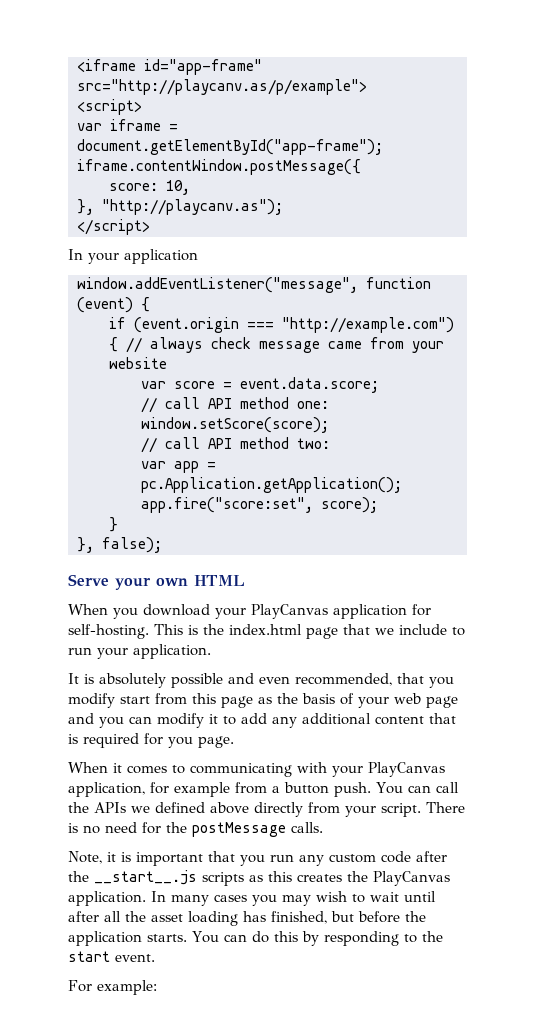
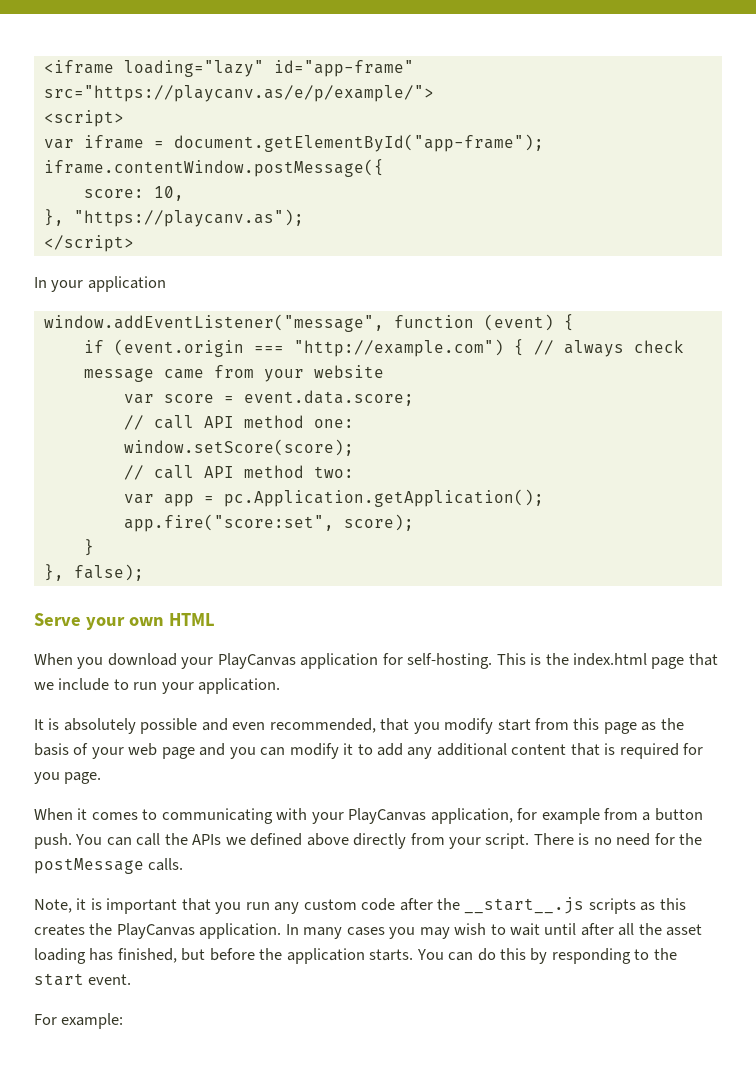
[144,59,262,75] [77,79,367,95] id="app-frame" src="http://playcanv.as/p/example"> -> [123,60,414,77] [43,85,434,102] loading="lazy" id="app-frame" src="https://playcanv.as/e/p/example/">
[102,199,283,215] "http://playcanv.as"); -> [73,209,304,227] "https://playcanv.as");

